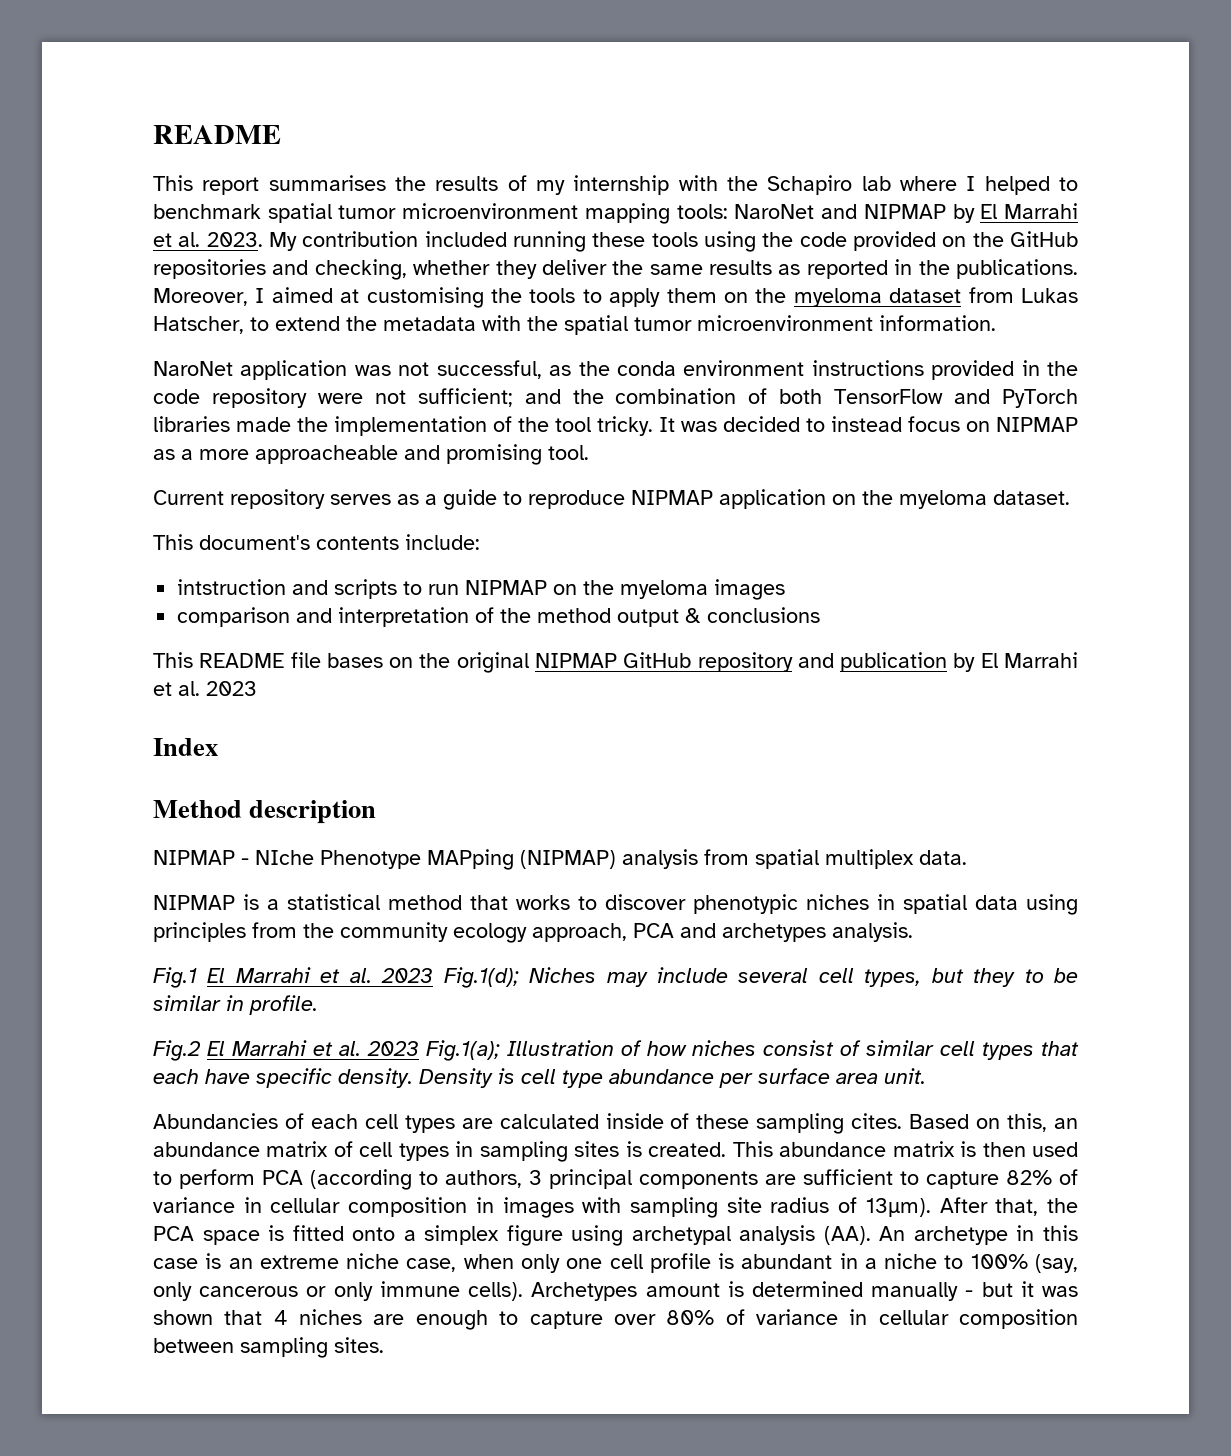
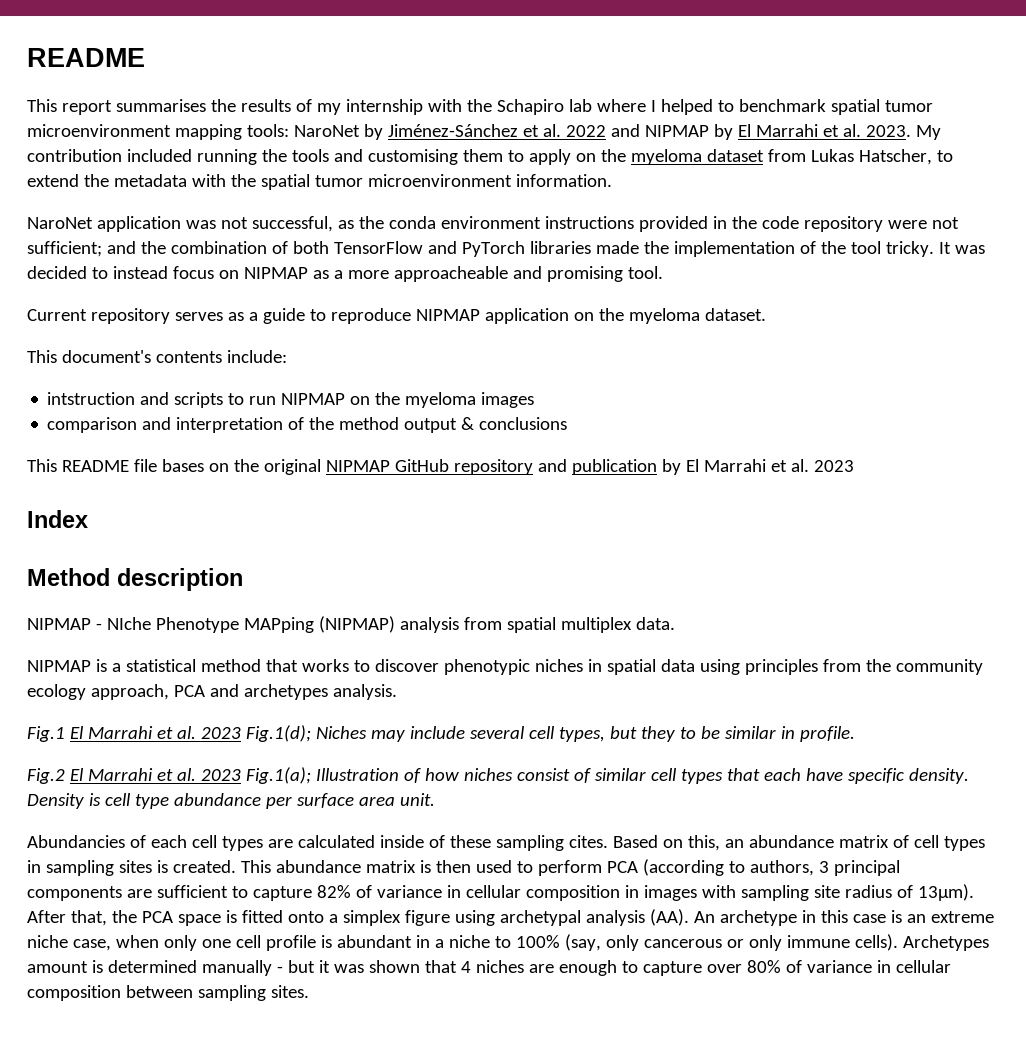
(815, 211) none -> [363,124,606,140] by Jiménez-Sánchez et al. 2022
[592,231,1079,252] [153,259,1078,280] [153,287,576,308] these tools using the code provided on the GitHub repositories and checking, whether they deliver the same results as reported in the publications. Moreover, I aimed at customising the tools -> [261,149,503,165] the tools and customising them
[666,288,717,303] them -> (571, 157) none

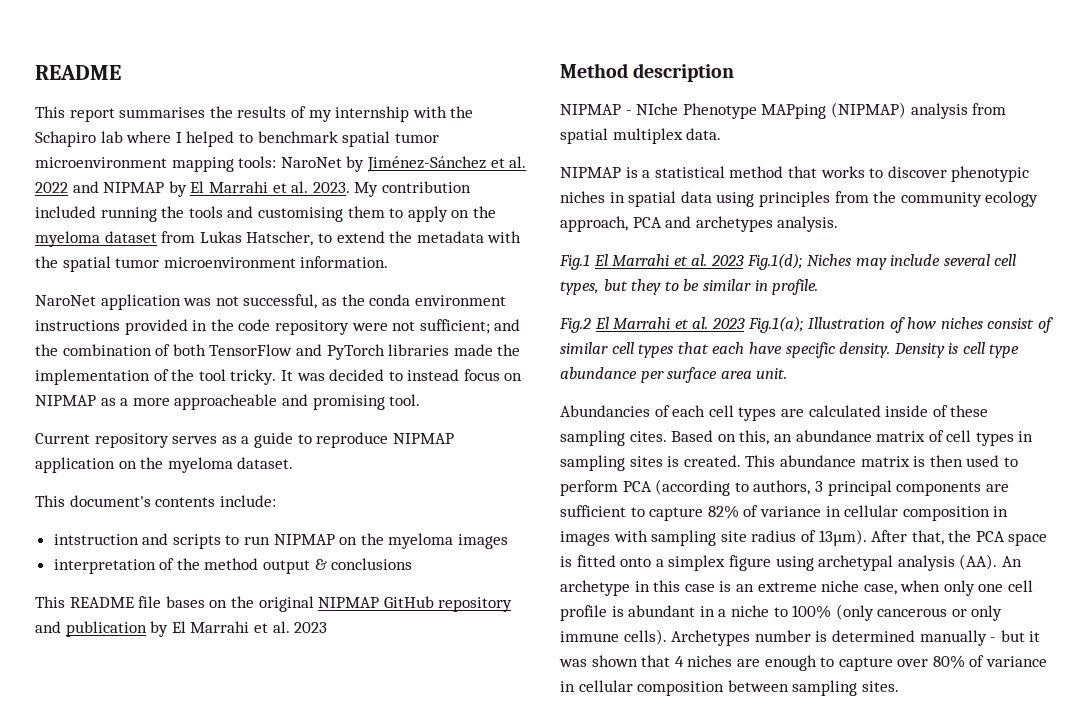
[47,417,172,433] comparison and -> (509, 541) none
[27,510,88,528] // Index -> (328, 627) none
[564,934,639,951] (say, only -> [835,604,874,621] (only
[27,961,88,973] amount -> [754,630,811,642] number

